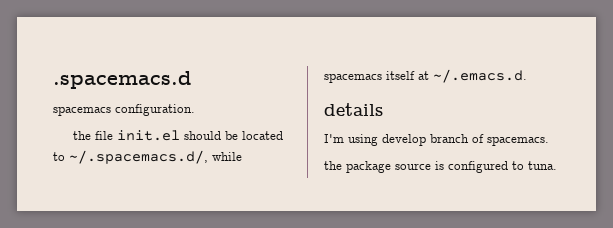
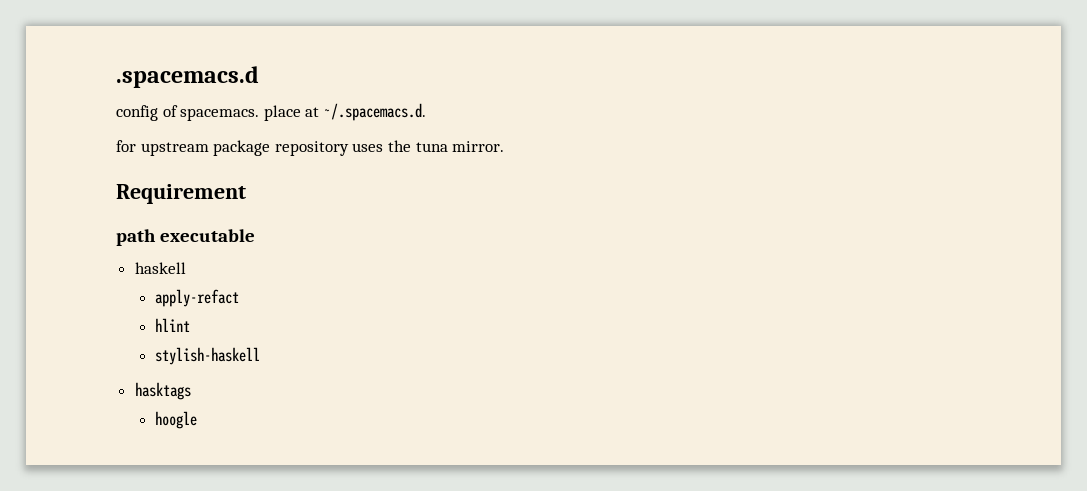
[53,104,195,116] [73,130,284,141] [53,150,242,164] [324,69,527,83] [324,103,383,116] [324,134,549,146] [324,161,557,173] spacemacs configuration. // the file init.el should be located to ~/.spacemacs.d/, while spacemacs itself at ~/.emacs.d. // details // I'm using develop branch of spacemacs. // the package source is configured to tuna. -> [116,103,426,121] [116,140,505,156] [116,184,246,204] [116,229,256,246] [134,262,186,274] [155,289,240,307] [155,318,191,332] [155,347,261,365] [134,382,191,400] [155,411,198,429] config of spacemacs. place at ~/.spacemacs.d. // for upstream package repository uses the tuna mirror. // Requirement // path executable // haskell // apply-refact // hlint // stylish-haskell // hasktags // hoogle

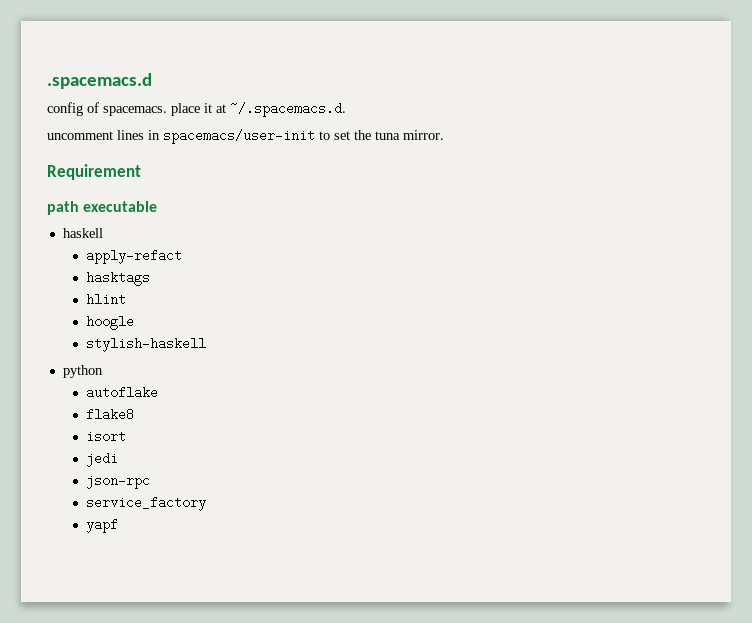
(301, 113) none -> [204,103,212,113] it
[116,140,384,156] for upstream package repository uses -> [47,129,350,144] uncomment lines in spacemacs/user-init to set
(240, 298) none -> [85,271,150,286] // hasktags
(191, 325) none -> [85,315,134,330] // hoogle
[134,382,191,400] [155,411,198,429] hasktags // hoogle -> [62,365,103,378] [85,386,158,399] [85,408,134,421] [85,432,126,441] [85,452,118,467] [85,474,150,489] [85,496,206,511] [85,518,118,533] python // autoflake // flake8 // isort // jedi // json-rpc // service_factory // yapf

